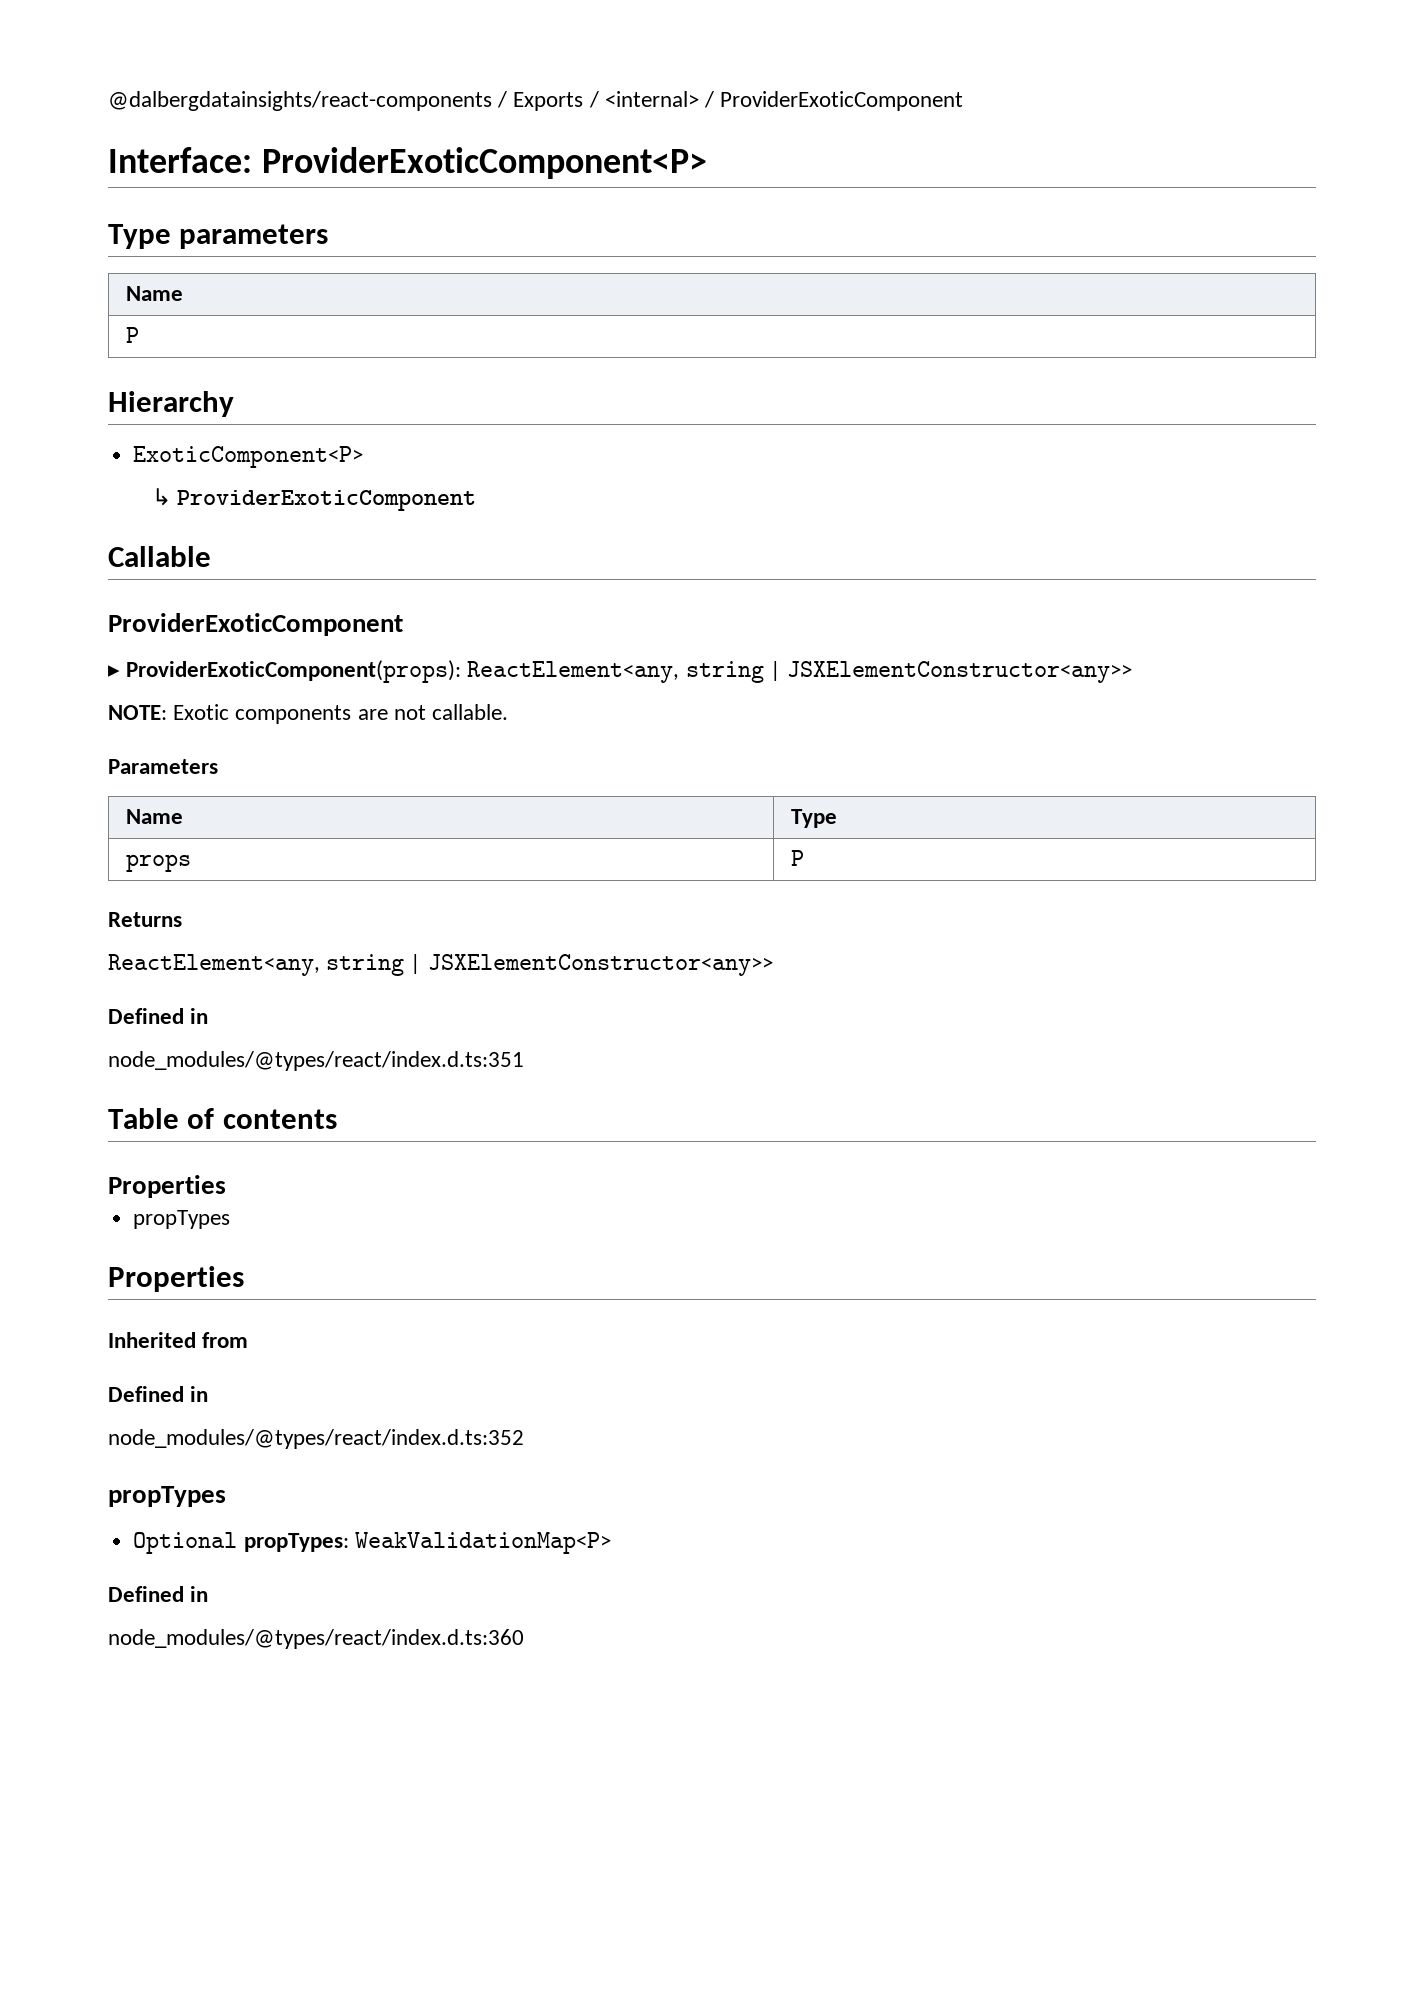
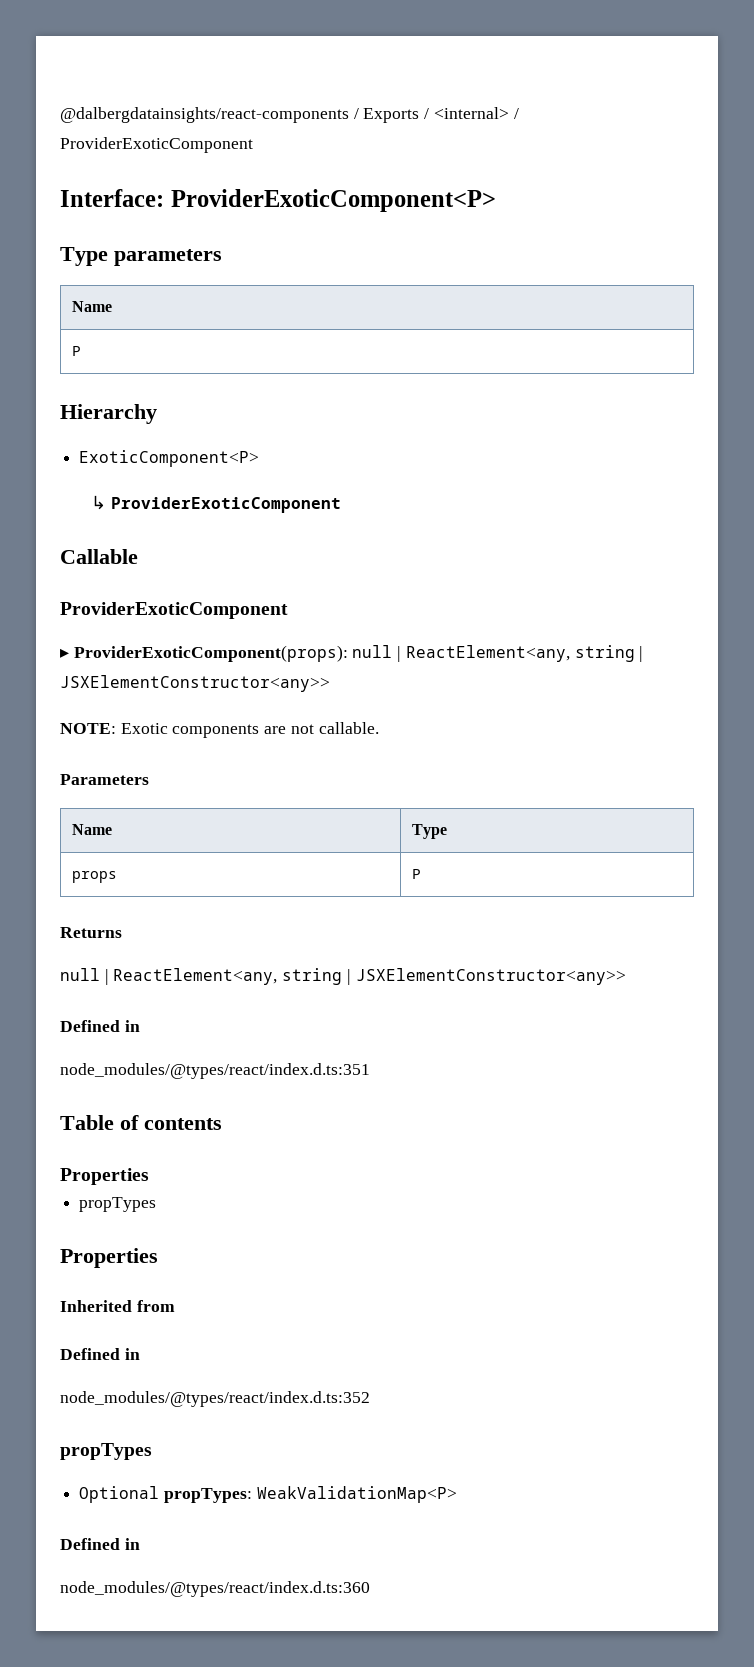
(462, 671) none -> [352,645,402,662] null |
(182, 919) none -> [60,968,109,985] null |

